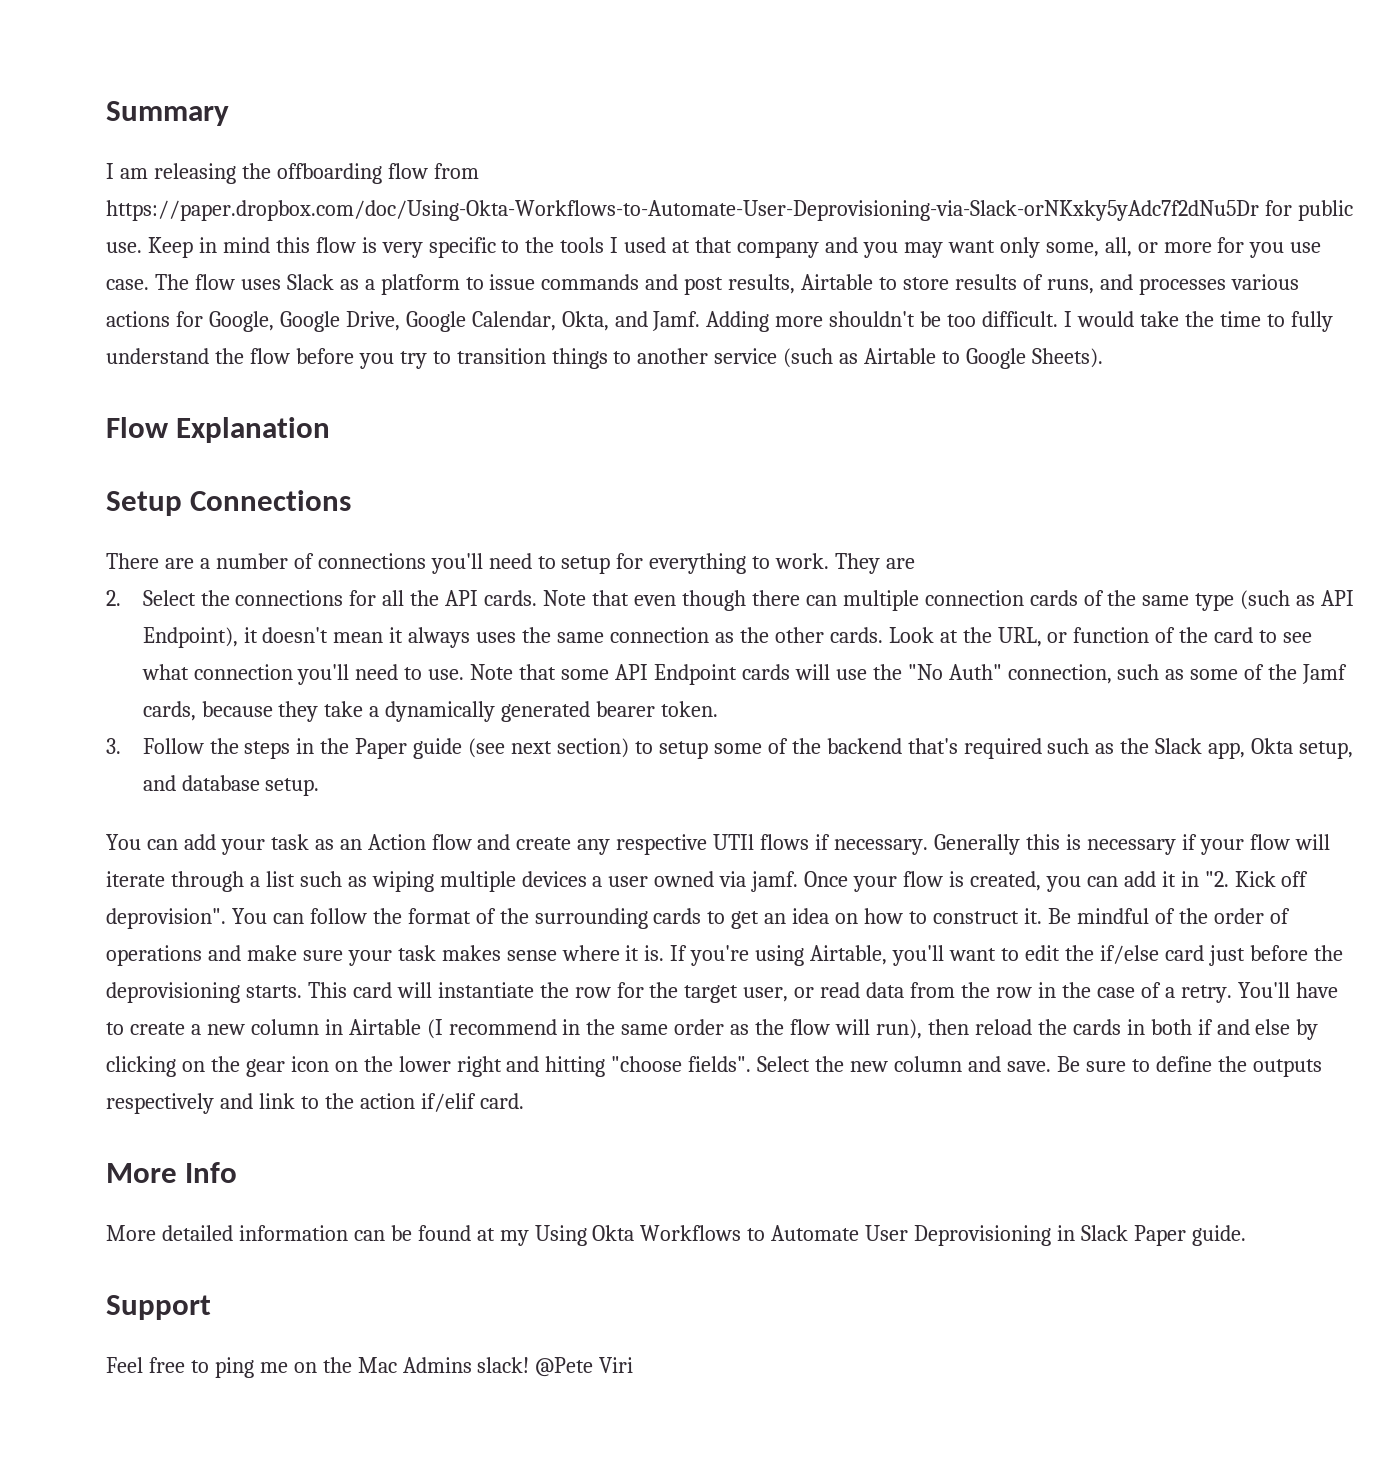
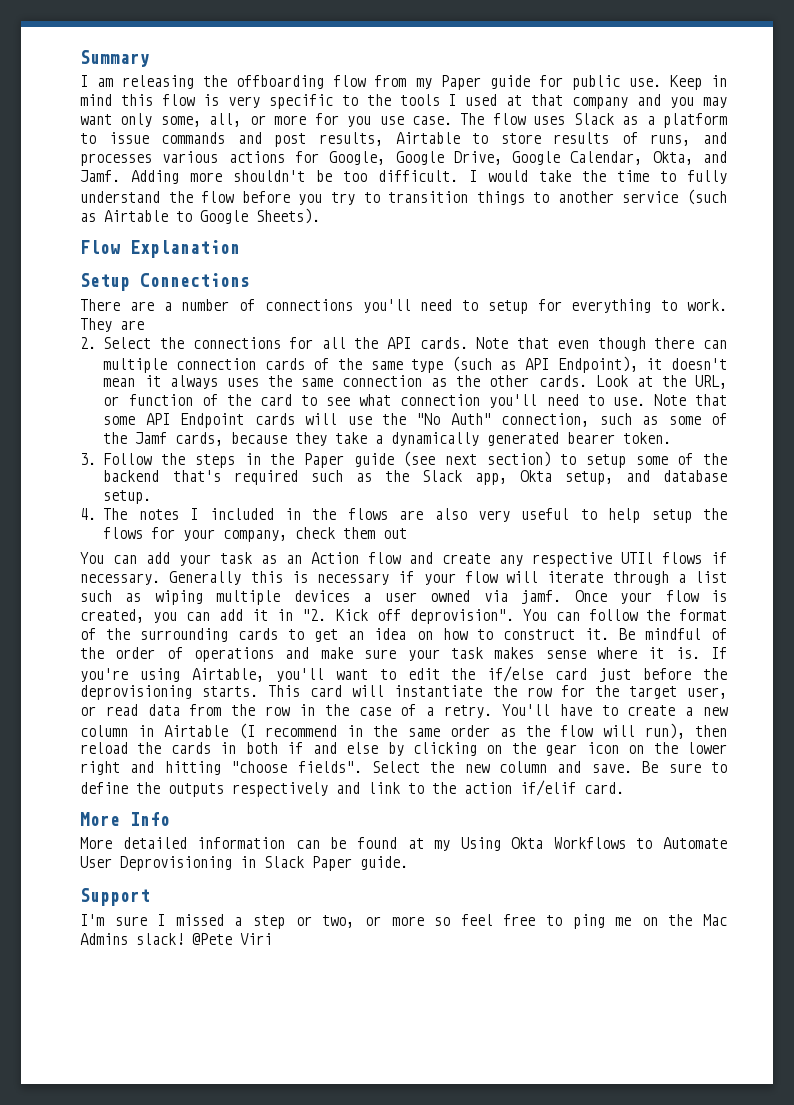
[106,200,1259,221] https://paper.dropbox.com/doc/Using-Okta-Workflows-to-Automate-User-Deprovisioning-via-Slack-orNKxky5yAdc7f2dNu5Dr -> [415,75,530,90] my Paper guide
(320, 787) none -> [80,508,727,523] [103,527,408,542] // 4. The notes I included in the flows are also very useful to help setup the flows for your company, check them out
[106,1357,143,1373] Feel -> [80,914,493,929] I'm sure I missed a step or two, or more so feel

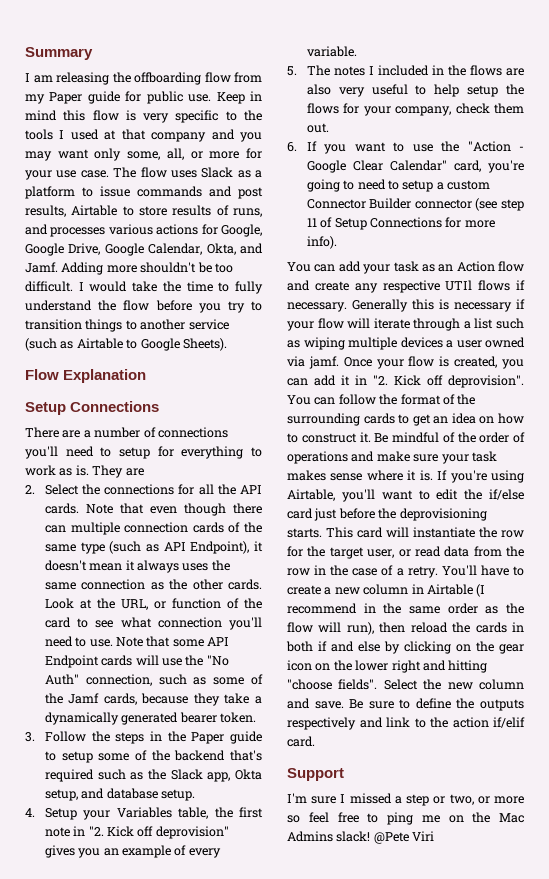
[347,116,372,127] you -> [25,170,52,180] your
[687,299,727,311] work. -> [25,465,89,476] work as is.
[403,451,551,467] (see next section) -> (262, 737) none
(96, 514) none -> [44,807,263,820] [44,826,229,839] [44,845,221,858] [306,46,357,57] [287,66,297,76] Setup your Variables table, the first note in "2. Kick off deprovision" gives you an example of every variable. // 5.
[383,528,408,539] out -> [306,123,329,133] [287,141,524,154] [306,160,524,173] [306,179,491,192] [306,198,524,211] [306,217,495,230] [306,236,337,249] out. // 6. If you want to use the "Action - Google Clear Calendar" card, you're going to need to setup a custom Connector Builder connector (see step 11 of Setup Connections for more info).
[80,812,170,826] [80,837,727,851] [80,856,408,871] // More Info // More detailed information can be found at my Using Okta Workflows to Automate User Deprovisioning in Slack Paper guide. -> (315, 741) none

